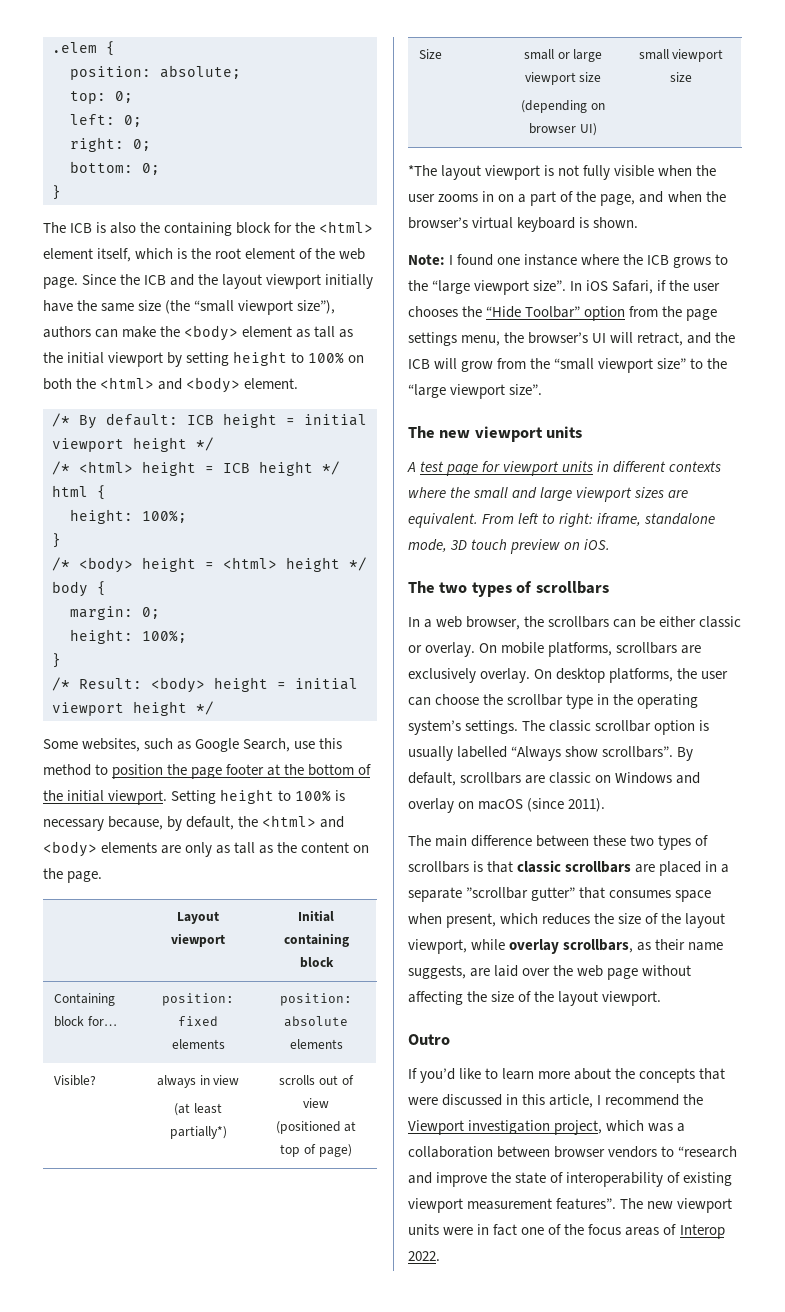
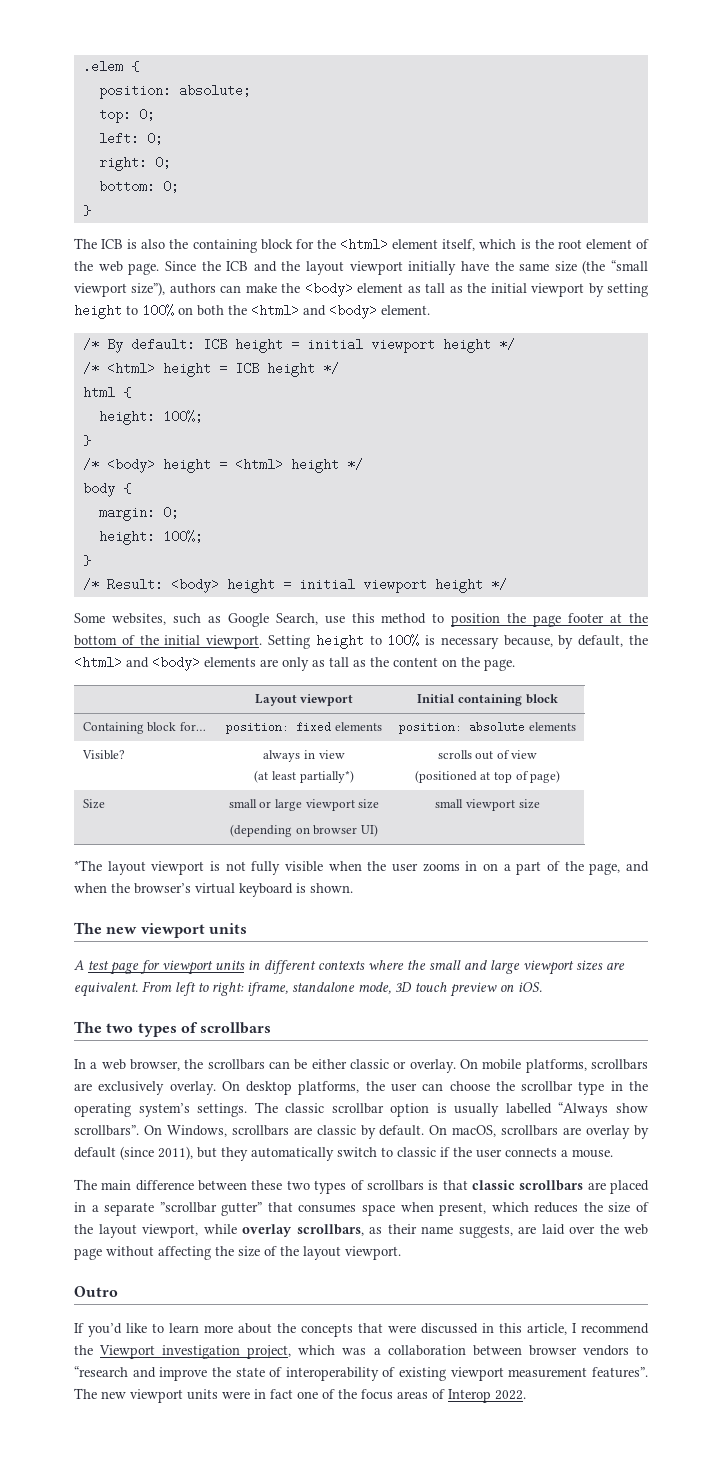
[408,254,729,268] [408,280,721,295] [408,306,718,321] [408,332,736,346] [408,358,728,373] [408,384,543,399] // Note: I found one instance where the ICB grows to the “large viewport size”. In iOS Safari, if the user chooses the “Hide Toolbar” option from the page settings menu, the browser’s UI will retract, and the ICB will grow from the “small viewport size” to the “large viewport size”. -> (353, 888) none
[677,747,694,761] [408,772,456,786] By default, -> [143,1125,227,1137] On Windows,
[595,772,701,784] [408,798,606,813] on Windows and overlay on macOS (since 2011). -> [360,1125,649,1139] [74,1146,613,1161] by default. On macOS, scrollbars are overlay by default (since 2011), but they automatically switch to classic if the user connects a mouse.

